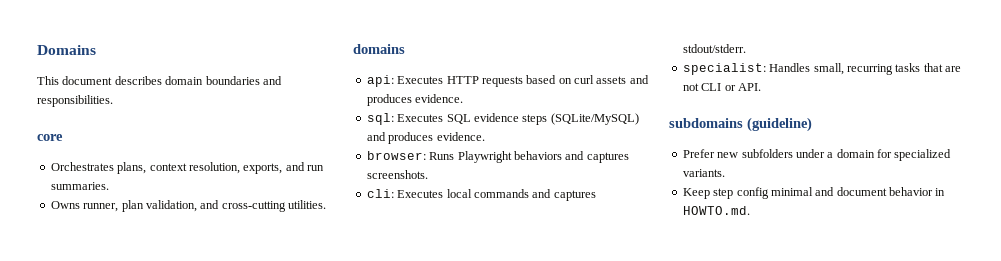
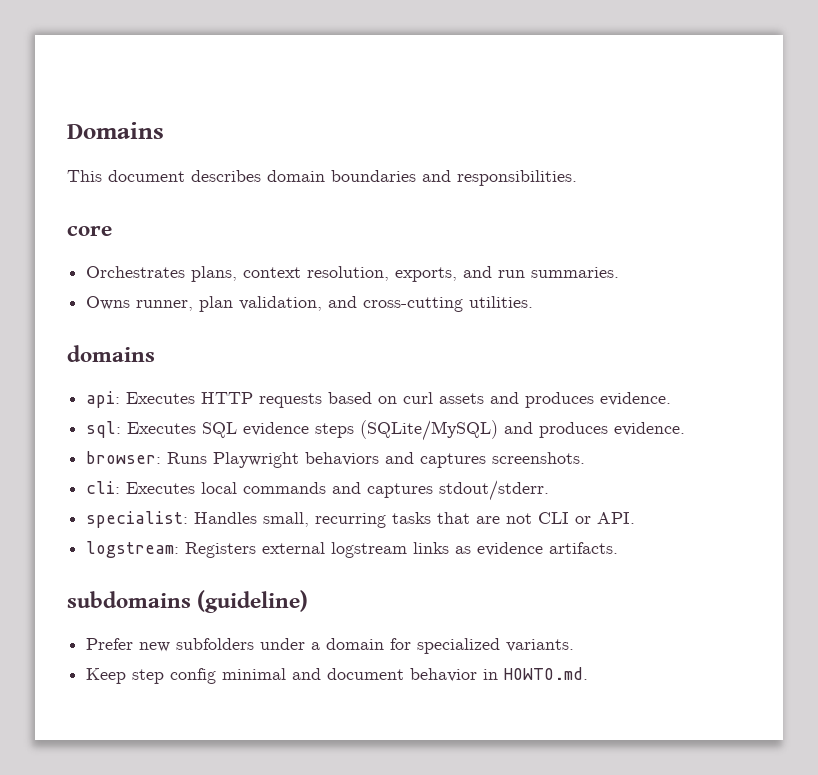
(761, 87) none -> [86,541,619,558] // logstream: Registers external logstream links as evidence artifacts.

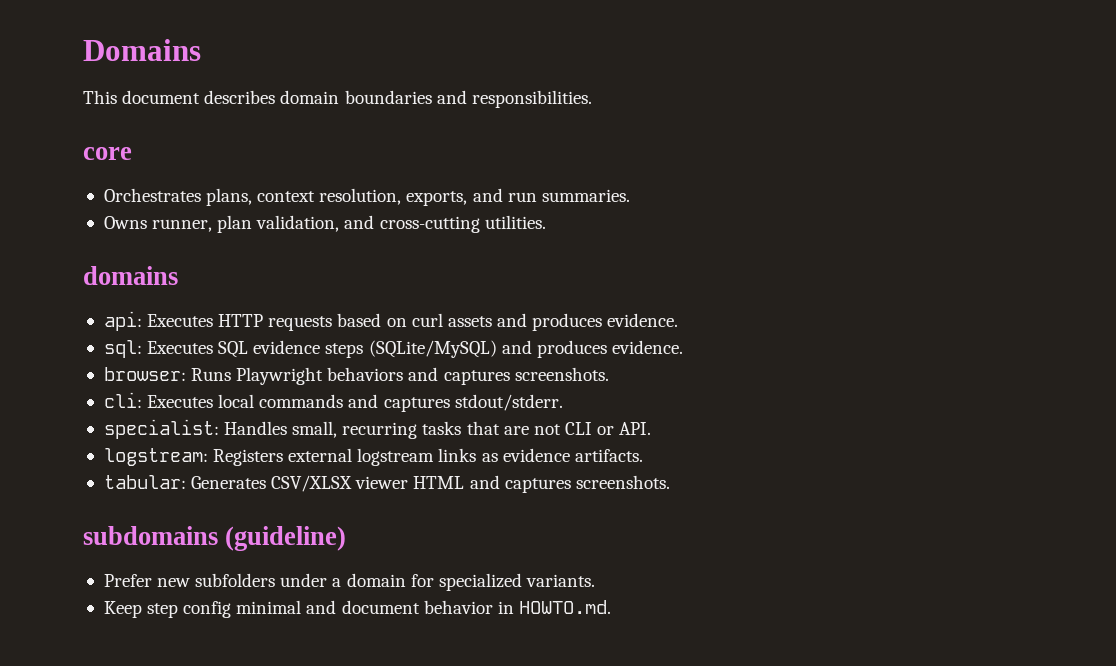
(619, 548) none -> [103,475,670,493] // tabular: Generates CSV/XLSX viewer HTML and captures screenshots.

